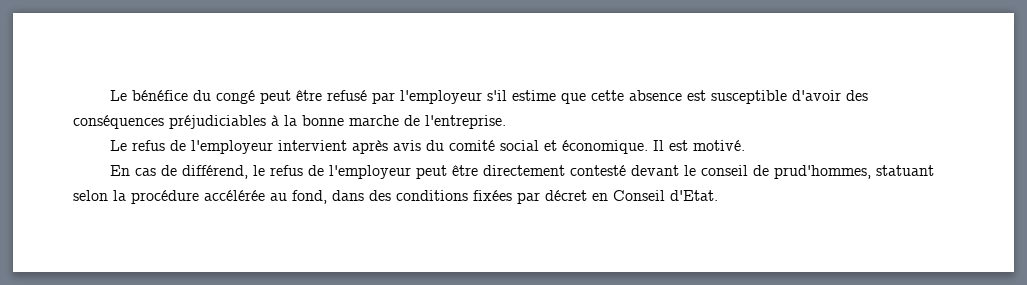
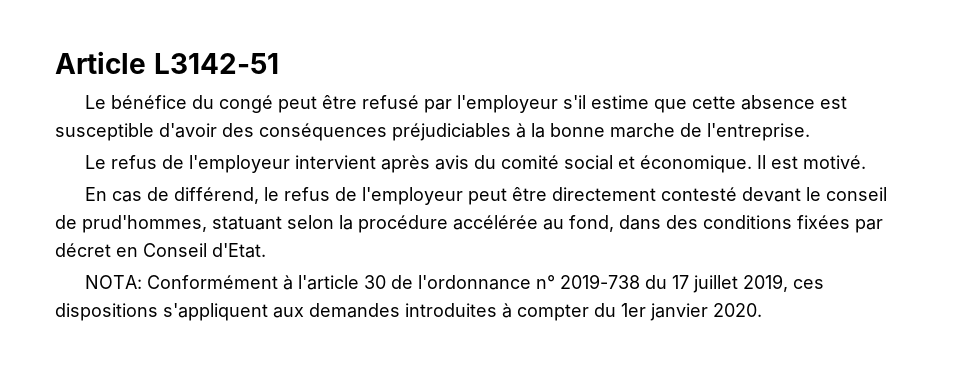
(110, 95) none -> [55,51,279,74] Article L3142-51 //
(718, 195) none -> [85,274,825,293] [55,303,762,321] // NOTA: Conformément à l'article 30 de l'ordonnance n° 2019-738 du 17 juillet 2019, ces dispositions s'appliquent aux demandes introduites à compter du 1er janvier 2020.

